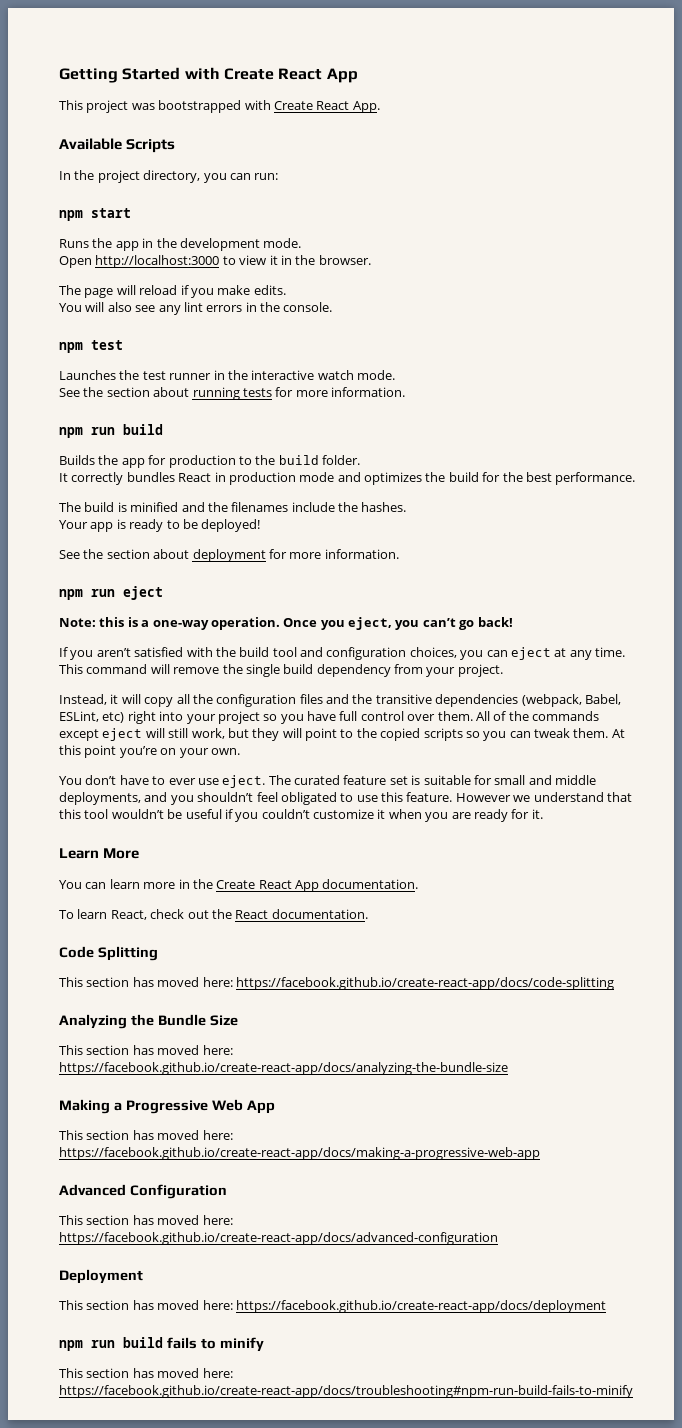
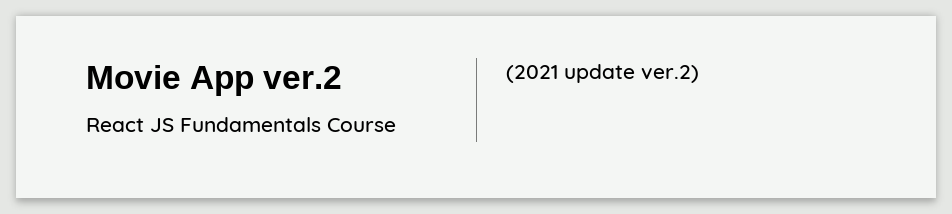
[59,67,358,83] [59,100,380,113] [59,138,176,153] [59,170,279,183] [59,208,131,221] [59,238,302,251] [59,255,371,268] [59,285,286,298] [59,302,333,315] [59,340,123,353] [59,370,395,380] [59,387,405,400] [59,424,163,438] [59,455,360,468] [59,472,636,485] [59,502,407,512] [59,519,261,532] [59,549,399,562] [59,586,163,600] [59,617,513,630] [59,647,625,660] [59,664,503,677] [59,694,621,707] [59,711,599,724] [59,728,625,741] [59,745,240,758] [59,775,596,788] [59,792,632,805] [59,809,543,822] [59,848,140,859] [59,879,419,892] [59,909,368,920] [59,946,158,961] [59,977,614,990] [59,1014,238,1029] [59,1045,233,1055] [59,1062,508,1075] [59,1099,275,1114] [59,1130,233,1140] [59,1147,540,1160] [59,1184,227,1199] [59,1215,233,1225] [59,1232,498,1245] [59,1269,143,1284] [59,1300,606,1313] [59,1337,264,1352] [59,1368,233,1378] [59,1385,633,1398] Getting Started with Create React App // This project was bootstrapped with Create React App. // Available Scripts // In the project directory, you can run: // npm start // Runs the app in the development mode. // Open http://localhost:3000 to view it in the browser. // The page will reload if you make edits. // You will also see any lint errors in the console. // npm test // Launches the test runner in the interactive watch mode. // See the section about running tests for more information. // npm run build // Builds the app for production to the build folder. // It correctly bundles React in production mode and optimizes the build for the best performance. // The build is minified and the filenames include the hashes. // Your app is ready to be deployed! // See the section about deployment for more information. // npm run eject // Note: this is a one-way operation. Once you eject, you can’t go back! // If you aren’t satisfied with the build tool and configuration choices, you can eject at any time. This command will remove the single build dependency from your project. // Instead, it will copy all the configuration files and the transitive dependencies (webpack, Babel, ESLint, etc) right into your project so you have full control over them. All of the commands except eject will still work, but they will point to the copied scripts so you can tweak them. At this point you’re on your own. // You don’t have to ever use eject. The curated feature set is suitable for small and middle deployments, and you shouldn’t feel obligated to use this feature. However we understand that this tool wouldn’t be useful if you couldn’t customize it when you are ready for it. // Learn More // You can learn more in the Create React App documentation. // To learn React, check out the React documentation. // Code Splitting // This section has moved here: https://facebook.github.io/create-react-app/docs/code-splitting // Analyzing the Bundle Size // This section has moved here: https://facebook.github.io/create-react-app/docs/analyzing-the-bundle-size // Making a Progressive Web App // This section has moved here: https://facebook.github.io/create-react-app/docs/making-a-progressive-web-app // Advanced Configuration // This section has moved here: https://facebook.github.io/create-react-app/docs/advanced-configuration // Deployment // This section has moved here: https://facebook.github.io/create-react-app/docs/deployment // npm run build fails to minify // This section has moved here: https://facebook.github.io/create-react-app/docs/troubleshooting#npm-run-build-fails-to-minify -> [86,65,343,96] [86,117,396,132] [506,64,699,83] Movie App ver.2 // React JS Fundamentals Course (2021 update ver.2)

